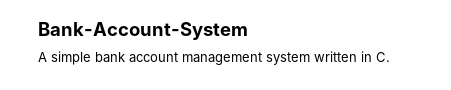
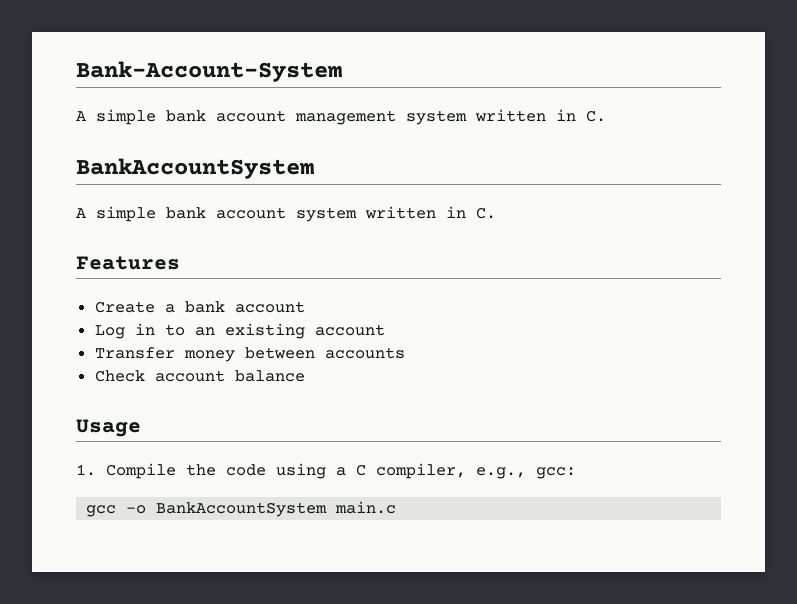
(390, 57) none -> [76,158,314,179] [76,206,496,222] [76,256,180,270] [94,301,305,313] [94,323,385,339] [94,347,405,362] [94,370,305,382] [76,419,141,437] [76,463,577,479] [86,501,397,517] // BankAccountSystem // A simple bank account system written in C. // Features // Create a bank account // Log in to an existing account // Transfer money between accounts // Check account balance // Usage // 1. Compile the code using a C compiler, e.g., gcc: // gcc -o BankAccountSystem main.c

